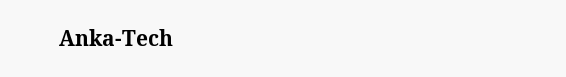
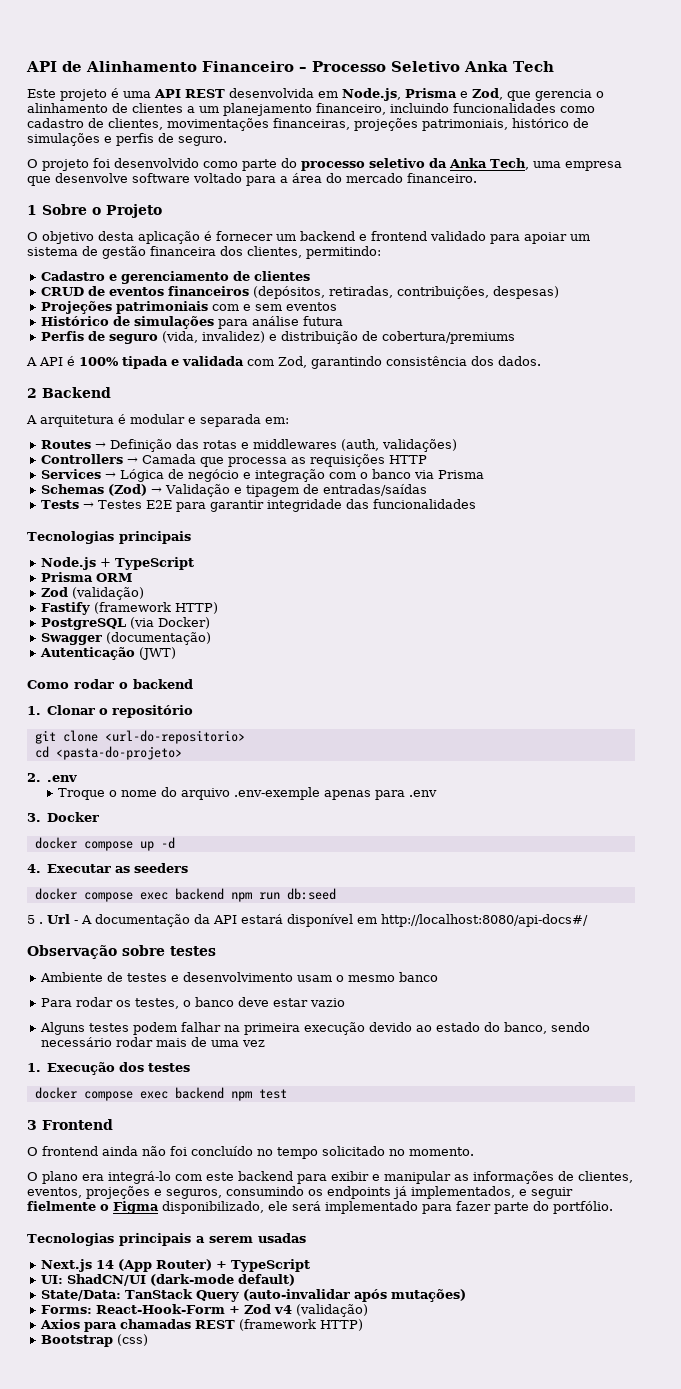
[59,29,173,46] Anka-Tech -> [26,61,554,72] [27,88,604,101] [27,103,595,116] [27,118,589,131] [27,133,227,146] [27,158,622,171] [27,173,477,186] [27,204,162,218] [27,231,590,244] [27,246,381,259] [40,271,310,284] [40,286,559,299] [40,301,337,314] [40,316,343,329] [40,331,515,344] [26,356,541,369] [27,387,111,398] [26,414,289,427] [40,439,457,452] [40,454,427,467] [40,469,484,482] [40,484,427,497] [40,499,476,512] [27,531,191,544] [40,557,194,570] [40,572,132,582] [40,587,144,600] [40,602,218,615] [40,617,210,630] [40,632,211,645] [39,647,176,660] [27,679,193,689] [27,705,194,718] [34,730,245,744] [34,746,182,760] [27,773,78,782] [57,787,437,800] [27,812,100,822] [34,837,175,851] [27,863,189,873] [34,888,336,902] [27,914,588,927] [27,945,216,959] [39,972,438,982] [40,997,345,1009] [39,1022,590,1035] [40,1037,265,1047] [27,1062,191,1075] [34,1087,287,1101] [27,1119,113,1130] [27,1146,474,1159] [27,1171,633,1184] [27,1186,573,1199] [27,1201,613,1214] [27,1233,306,1246] [40,1259,310,1272] [40,1274,295,1286] [40,1289,466,1302] [40,1304,368,1317] [39,1319,363,1332] [40,1334,148,1347] API de Alinhamento Financeiro – Processo Seletivo Anka Tech // Este projeto é uma API REST desenvolvida em Node.js, Prisma e Zod, que gerencia o alinhamento de clientes a um planejamento financeiro, incluindo funcionalidades como cadastro de clientes, movimentações financeiras, projeções patrimoniais, histórico de simulações e perfis de seguro. // O projeto foi desenvolvido como parte do processo seletivo da Anka Tech, uma empresa que desenvolve software voltado para a área do mercado financeiro. // 1 Sobre o Projeto // O objetivo desta aplicação é fornecer um backend e frontend validado para apoiar um sistema de gestão financeira dos clientes, permitindo: // Cadastro e gerenciamento de clientes // CRUD de eventos financeiros (depósitos, retiradas, contribuições, despesas) // Projeções patrimoniais com e sem eventos // Histórico de simulações para análise futura // Perfis de seguro (vida, invalidez) e distribuição de cobertura/premiums // A API é 100% tipada e validada com Zod, garantindo consistência dos dados. // 2 Backend // A arquitetura é modular e separada em: // Routes → Definição das rotas e middlewares (auth, validações) // Controllers → Camada que processa as requisições HTTP // Services → Lógica de negócio e integração com o banco via Prisma // Schemas (Zod) → Validação e tipagem de entradas/saídas // Tests → Testes E2E para garantir integridade das funcionalidades // Tecnologias principais // Node.js + TypeScript // Prisma ORM // Zod (validação) // Fastify (framework HTTP) // PostgreSQL (via Docker) // Swagger (documentação) // Autenticação (JWT) // Como rodar o backend // 1. Clonar o repositório // git clone <url-do-repositorio> // cd <pasta-do-projeto> // 2. .env // Troque o nome do arquivo .env-exemple apenas para .env // 3. Docker // docker compose up -d // 4. Executar as seeders // docker compose exec backend npm run db:seed // 5 . Url - A documentação da API estará disponível em http://localhost:8080/api-docs#/ // Observação sobre testes // Ambiente de testes e desenvolvimento usam o mesmo banco // Para rodar os testes, o banco deve estar vazio // Alguns testes podem falhar na primeira execução devido ao estado do banco, sendo necessário rodar mais de uma vez // 1. Execução dos testes // docker compose exec backend npm test // 3 Frontend // O frontend ainda não foi concluído no tempo solicitado no momento. // O plano era integrá-lo com este backend para exibir e manipular as informações de clientes, eventos, projeções e seguros, consumindo os endpoints já implementados, e seguir fielmente o Figma disponibilizado, ele será implementado para fazer parte do portfólio. // Tecnologias principais a serem usadas // Next.js 14 (App Router) + TypeScript // UI: ShadCN/UI (dark‑mode default) // State/Data: TanStack Query (auto‑invalidar após mutações) // Forms: React‑Hook‑Form + Zod v4 (validação) // Axios para chamadas REST (framework HTTP) // Bootstrap (css)

